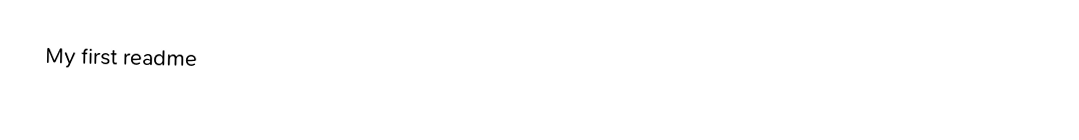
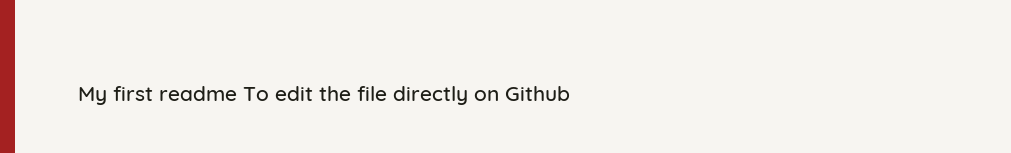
(198, 58) none -> [243,86,570,105] To edit the file directly on Github

